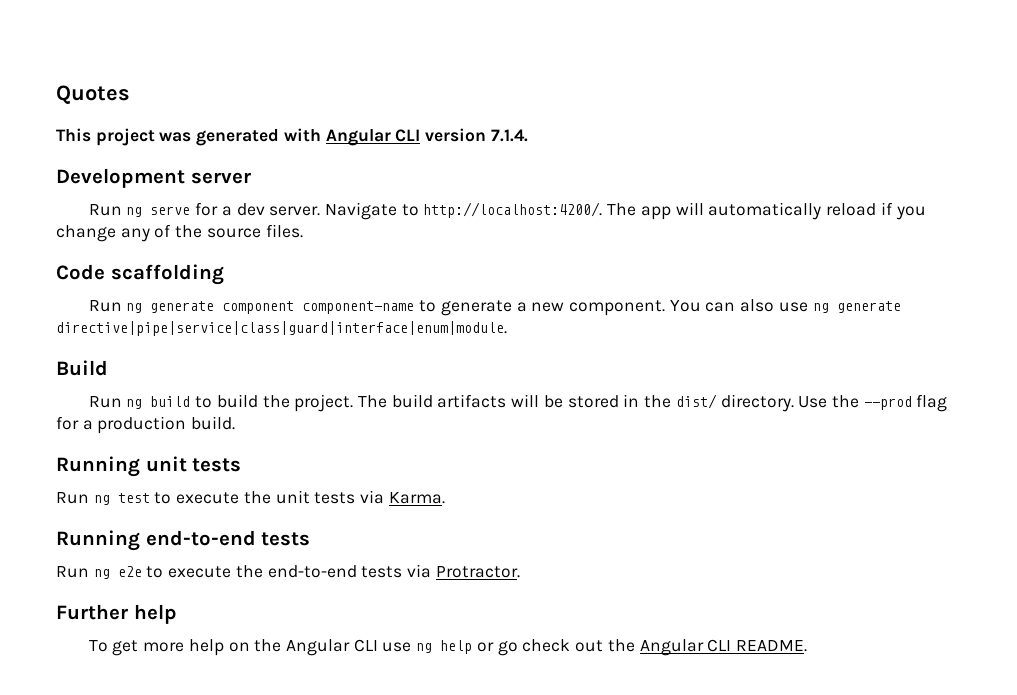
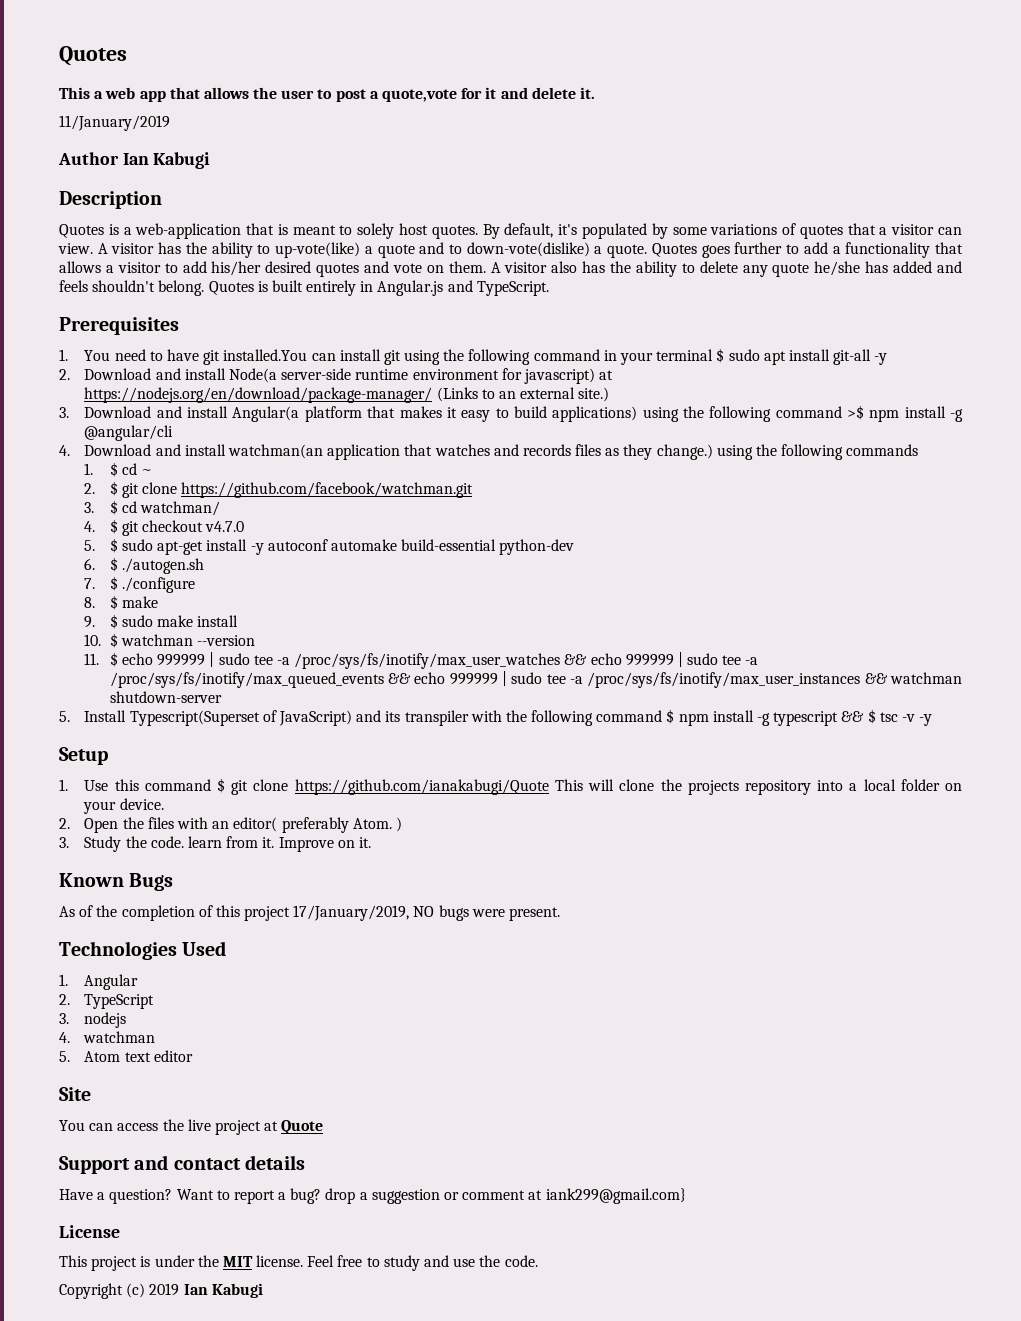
[95,128,528,146] [56,168,251,188] [88,202,926,220] [56,224,303,242] [56,264,224,285] [88,299,901,316] [56,321,507,336] [56,360,108,376] [88,394,948,412] [56,416,236,434] [56,456,242,477] [56,490,445,505] [56,530,311,551] [56,564,520,579] [56,604,177,624] [88,639,808,656] project was generated with Angular CLI version 7.1.4. // Development server // Run ng serve for a dev server. Navigate to http://localhost:4200/. The app will automatically reload if you change any of the source files. // Code scaffolding // Run ng generate component component-name to generate a new component. You can also use ng generate directive|pipe|service|class|guard|interface|enum|module. // Build // Run ng build to build the project. The build artifacts will be stored in the dist/ directory. Use the --prod flag for a production build. // Running unit tests // Run ng test to execute the unit tests via Karma. // Running end-to-end tests // Run ng e2e to execute the end-to-end tests via Protractor. // Further help // To get more help on the Angular CLI use ng help or go check out the Angular CLI README. -> [94,87,595,102] [59,115,170,131] [58,152,211,169] [59,191,162,209] [59,223,962,239] [58,242,964,258] [59,261,962,277] [59,280,549,296] [59,317,179,335] [59,348,888,365] [59,368,614,384] [84,387,610,403] [59,405,964,422] [84,425,174,441] [59,444,919,460] [84,462,153,477] [84,481,474,498] [84,500,221,516] [84,519,245,536] [84,538,575,555] [84,557,205,574] [84,576,196,593] [84,595,159,610] [84,614,239,629] [84,633,256,648] [84,652,759,669] [109,671,962,688] [109,691,222,703] [59,709,933,726] [59,747,108,765] [59,778,962,795] [83,798,164,814] [59,817,402,833] [59,836,371,852] [59,873,174,891] [59,905,561,921] [59,941,227,960] [59,974,139,990] [59,994,155,1009] [59,1012,127,1028] [59,1031,156,1043] [59,1050,193,1062] [59,1087,91,1101] [59,1119,324,1135] [59,1155,305,1174] [59,1188,686,1204] [59,1225,120,1238] [59,1255,538,1271] [59,1283,263,1299] a web app that allows the user to post a quote,vote for it and delete it. // 11/January/2019 // Author Ian Kabugi // Description // Quotes is a web-application that is meant to solely host quotes. By default, it's populated by some variations of quotes that a visitor can view. A visitor has the ability to up-vote(like) a quote and to down-vote(dislike) a quote. Quotes goes further to add a functionality that allows a visitor to add his/her desired quotes and vote on them. A visitor also has the ability to delete any quote he/she has added and feels shouldn't belong. Quotes is built entirely in Angular.js and TypeScript. // Prerequisites // 1. You need to have git installed.You can install git using the following command in your terminal $ sudo apt install git-all -y // 2. Download and install Node(a server-side runtime environment for javascript) at https://nodejs.org/en/download/package-manager/ (Links to an external site.) // 3. Download and install Angular(a platform that makes it easy to build applications) using the following command >$ npm install -g @angular/cli // 4. Download and install watchman(an application that watches and records files as they change.) using the following commands // 1. $ cd ~ // 2. $ git clone https://github.com/facebook/watchman.git // 3. $ cd watchman/ // 4. $ git checkout v4.7.0 // 5. $ sudo apt-get install -y autoconf automake build-essential python-dev // 6. $ ./autogen.sh // 7. $ ./configure // 8. $ make // 9. $ sudo make install // 10. $ watchman --version // 11. $ echo 999999 | sudo tee -a /proc/sys/fs/inotify/max_user_watches && echo 999999 | sudo tee -a /proc/sys/fs/inotify/max_queued_events && echo 999999 | sudo tee -a /proc/sys/fs/inotify/max_user_instances && watchman shutdown-server // 5. Install Typescript(Superset of JavaScript) and its transpiler with the following command $ npm install -g typescript && $ tsc -v -y // Setup // 1. Use this command $ git clone https://github.com/ianakabugi/Quote This will clone the projects repository into a local folder on your device. // 2. Open the files with an editor( preferably Atom. ) // 3. Study the code. learn from it. Improve on it. // Known Bugs // As of the completion of this project 17/January/2019, NO bugs were present. // Technologies Used // 1. Angular // 2. TypeScript // 3. nodejs // 4. watchman // 5. Atom text editor // Site // You can access the live project at Quote // Support and contact details // Have a question? Want to report a bug? drop a suggestion or comment at iank299@gmail.com} // License // This project is under the MIT license. Feel free to study and use the code. // Copyright (c) 2019 Ian Kabugi

